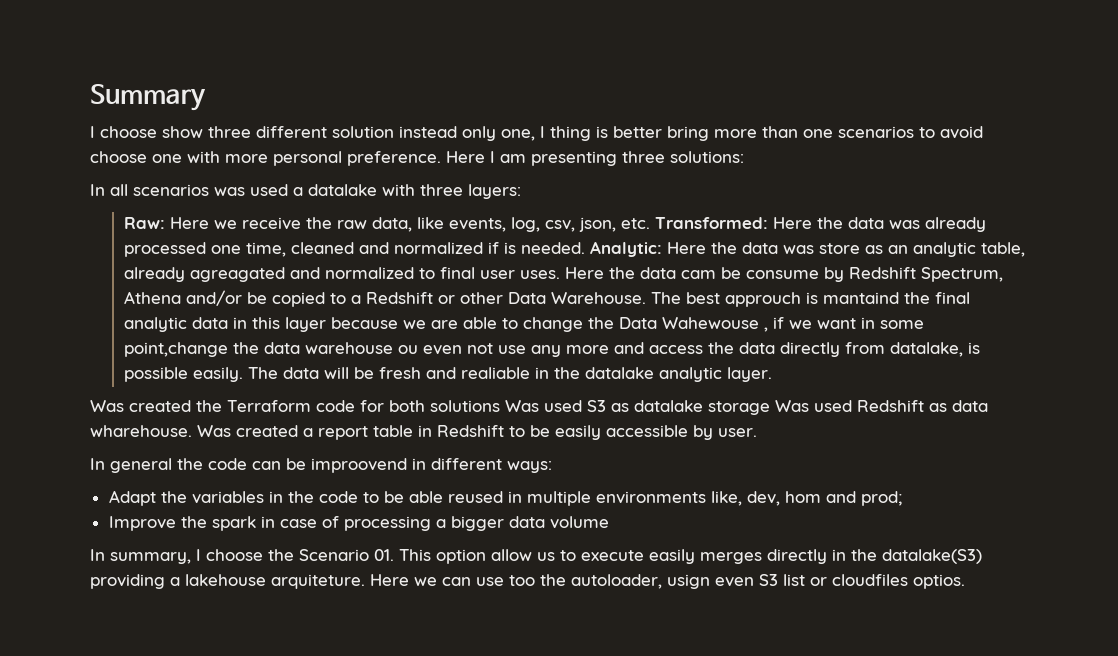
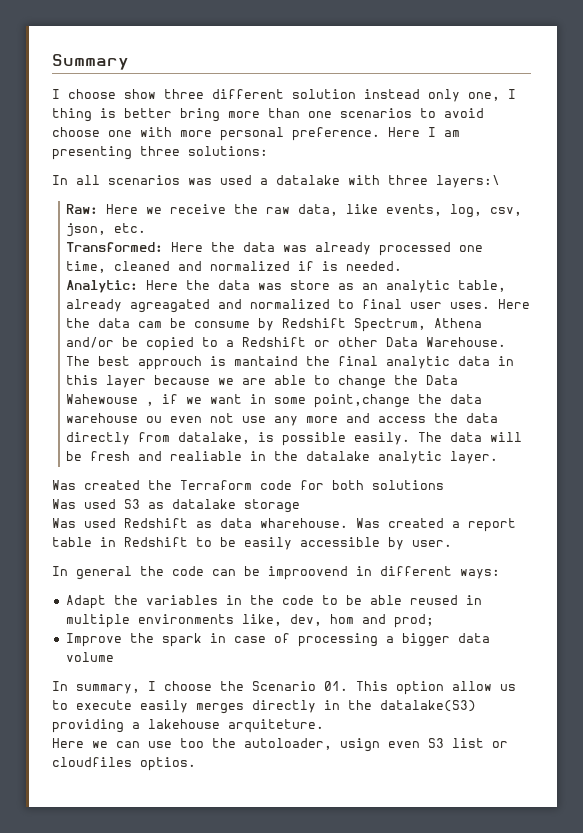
[468,184,521,199] layers: -> [436,175,500,188] layers:\
(650, 223) none -> (147, 228) //
(585, 248) none -> (403, 266) //
(500, 406) none -> (444, 485) //
(770, 408) none -> (300, 506) //
(365, 581) none -> (324, 726) //

